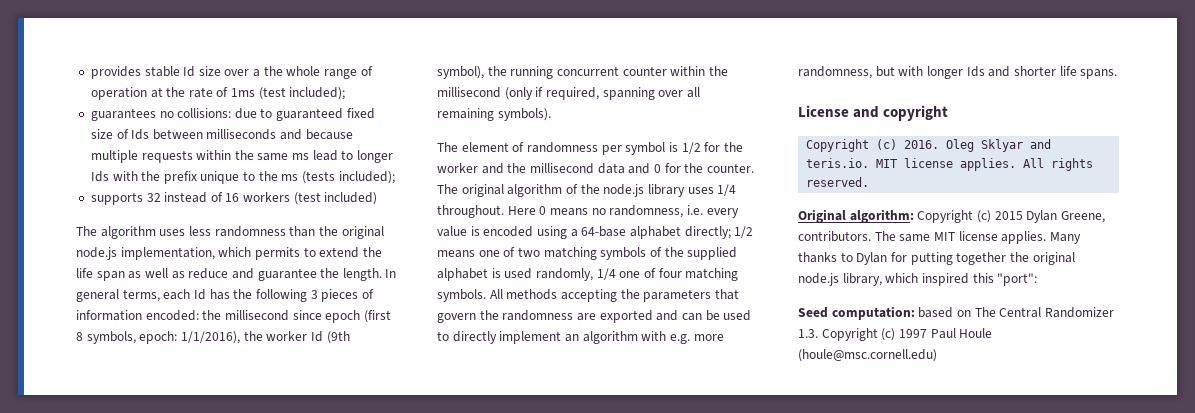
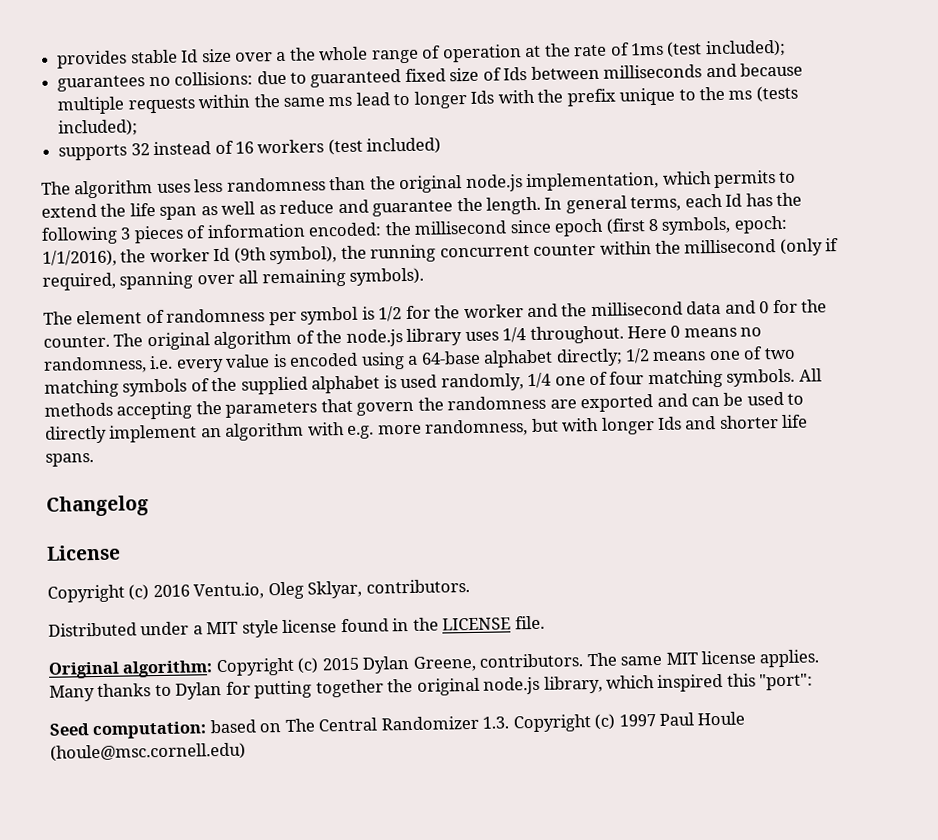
(1118, 74) none -> [46,495,149,517] // Changelog
[853,105,949,121] [806,139,1052,152] [806,158,1094,171] [806,177,870,187] and copyright // Copyright (c) 2016. Oleg Sklyar and teris.io. MIT license applies. All rights reserved. -> [47,579,470,603] [48,615,545,638] // Copyright (c) 2016 Ventu.io, Oleg Sklyar, contributors. // Distributed under a MIT style license found in the LICENSE file.

